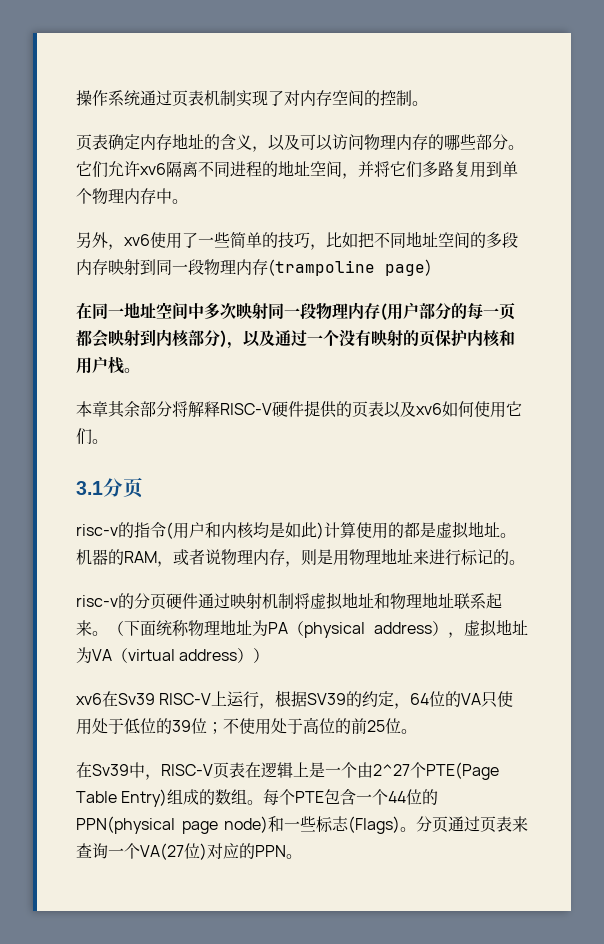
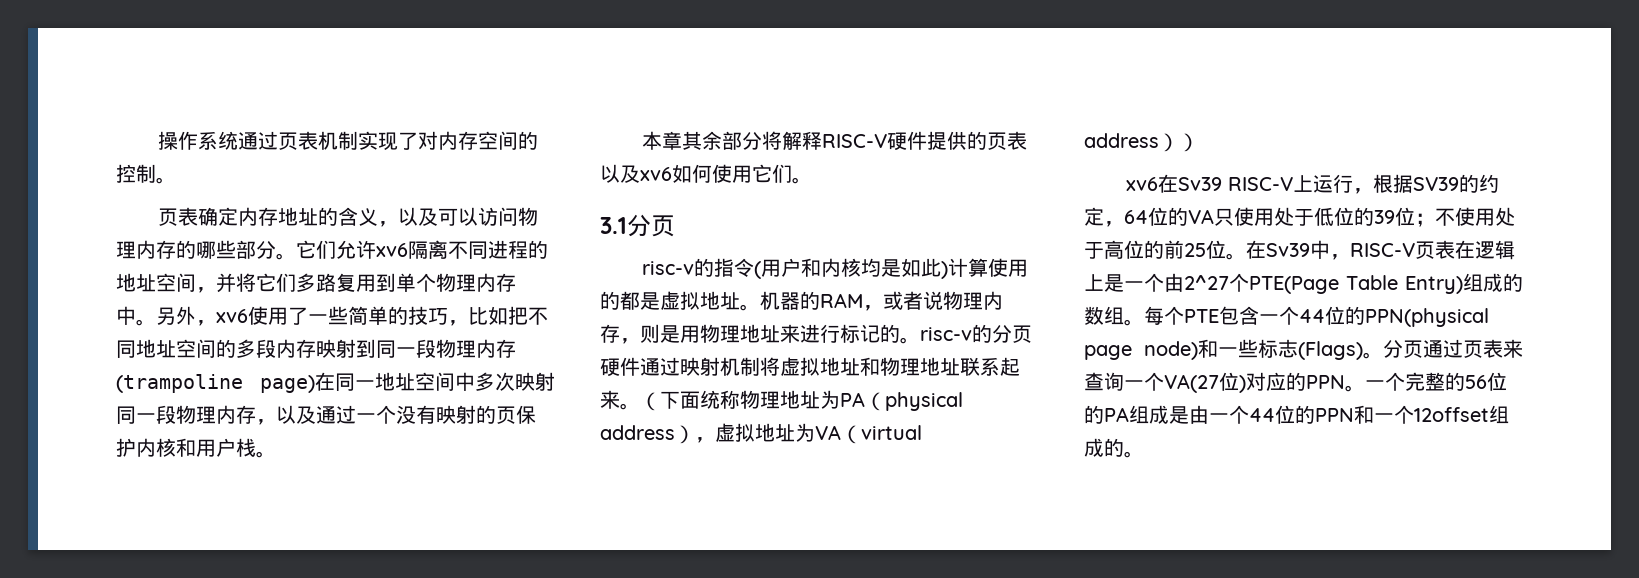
(188, 201) // -> (156, 322) none
(432, 267) // -> (315, 384) none
[380,302,515,321] [76,329,227,348] (用户部分的每一页都会映射到内核部分) -> (256, 414) none
(525, 562) // -> (920, 340) none
(417, 731) // -> (1246, 256) none
(302, 856) none -> [1365,372,1507,391] [1084,405,1509,424] [1084,438,1144,458] 一个完整的56位的PA组成是由一个44位的PPN和一个12offset组成的。

